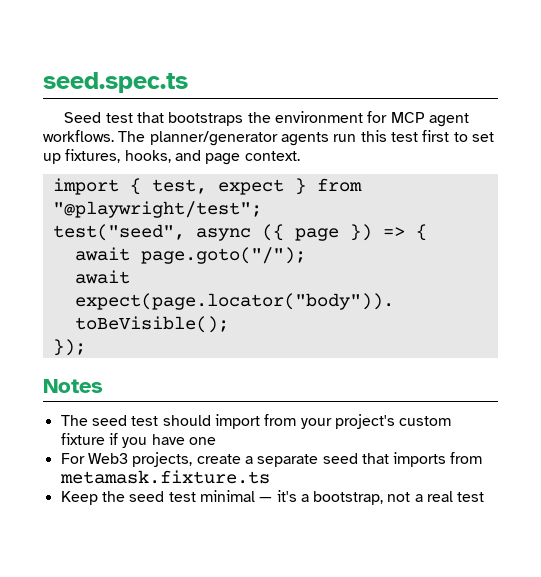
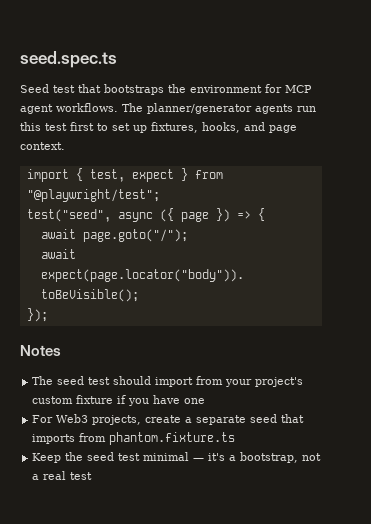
[59,470,270,484] metamask.fixture.ts -> [109,432,236,445] phantom.fixture.ts

